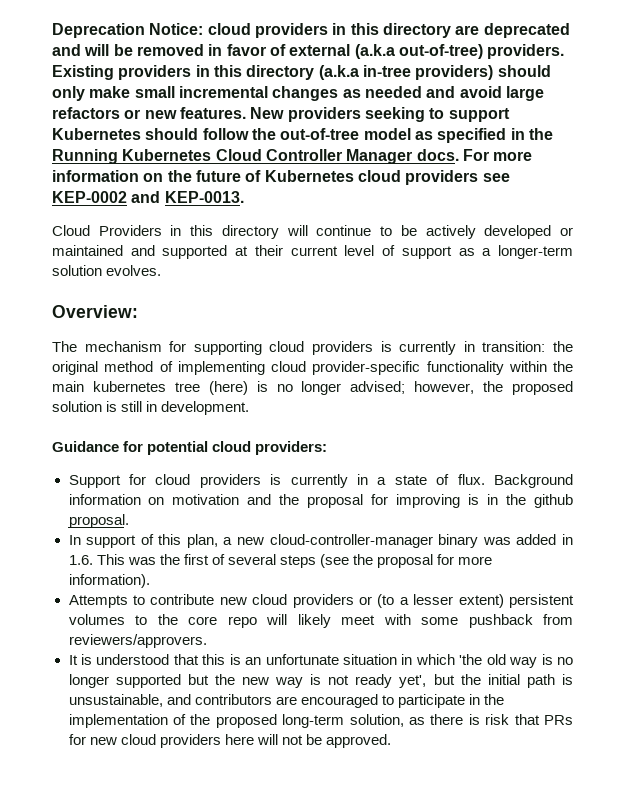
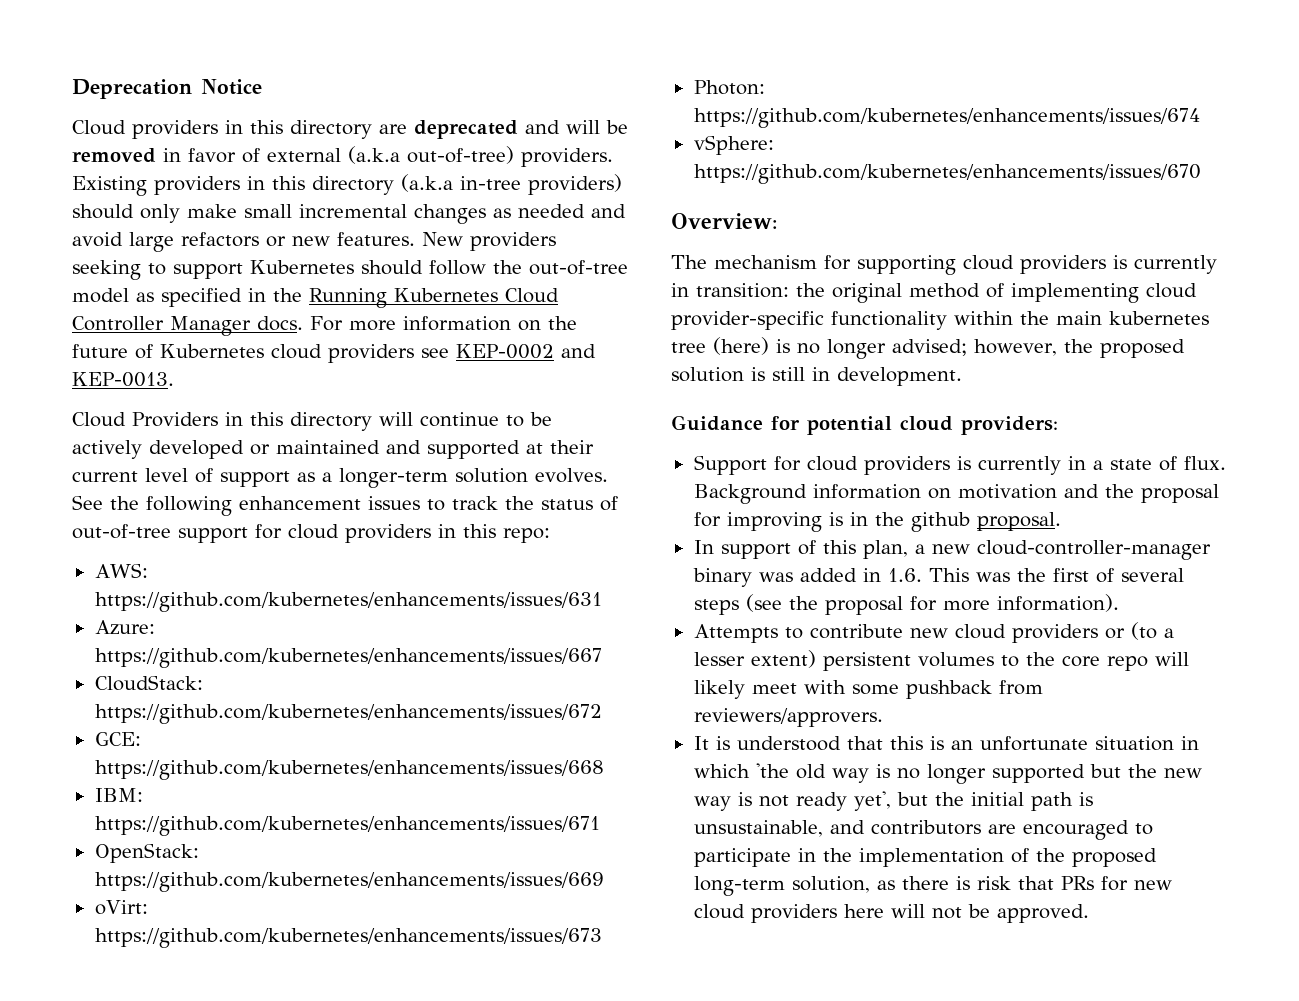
[149,23,251,35] Notice: cloud -> [201,79,262,95] [72,120,126,135] Notice // Cloud
(162, 270) none -> [72,495,618,516] [72,524,550,543] [94,563,148,578] [94,592,602,612] [94,620,155,635] [94,648,602,668] [94,675,203,691] [94,704,602,724] [94,732,141,746] [94,760,604,780] [94,788,143,802] [94,816,600,836] [94,843,199,863] [94,872,604,892] [94,900,148,915] [94,928,602,948] [693,80,765,95] [693,108,1200,128] [693,135,774,155] [693,164,1201,184] See the following enhancement issues to track the status of out-of-tree support for cloud providers in this repo: // AWS: https://github.com/kubernetes/enhancements/issues/631 // Azure: https://github.com/kubernetes/enhancements/issues/667 // CloudStack: https://github.com/kubernetes/enhancements/issues/672 // GCE: https://github.com/kubernetes/enhancements/issues/668 // IBM: https://github.com/kubernetes/enhancements/issues/671 // OpenStack: https://github.com/kubernetes/enhancements/issues/669 // oVirt: https://github.com/kubernetes/enhancements/issues/673 // Photon: https://github.com/kubernetes/enhancements/issues/674 // vSphere: https://github.com/kubernetes/enhancements/issues/670

